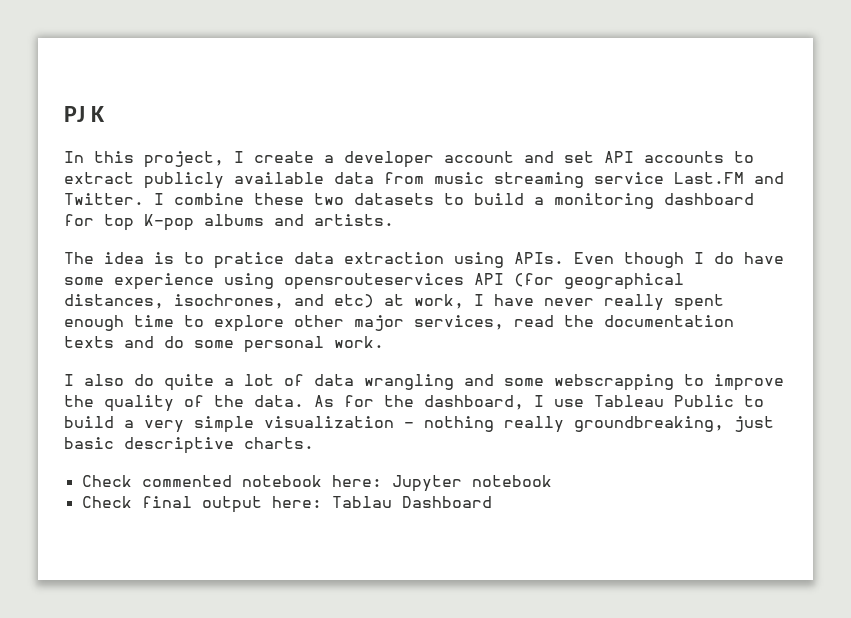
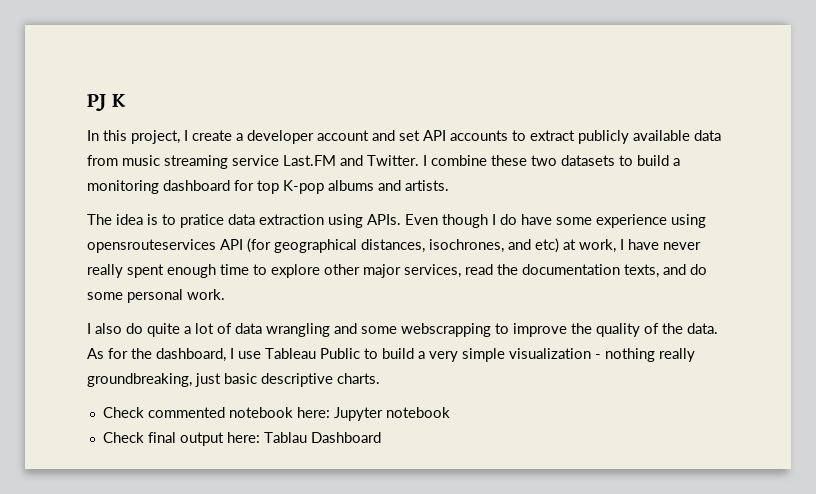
[64,336,114,348] texts -> [624,264,659,278] texts,

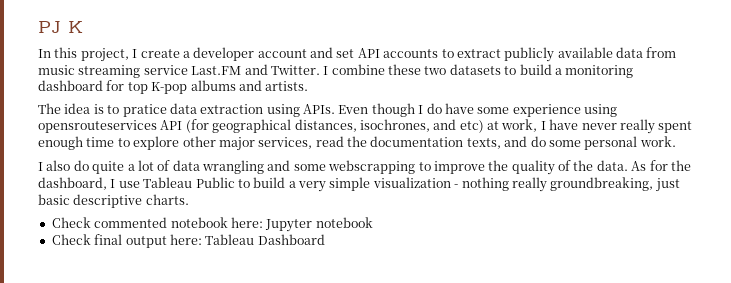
[263,432,307,443] Tablau -> [205,234,255,245] Tableau

